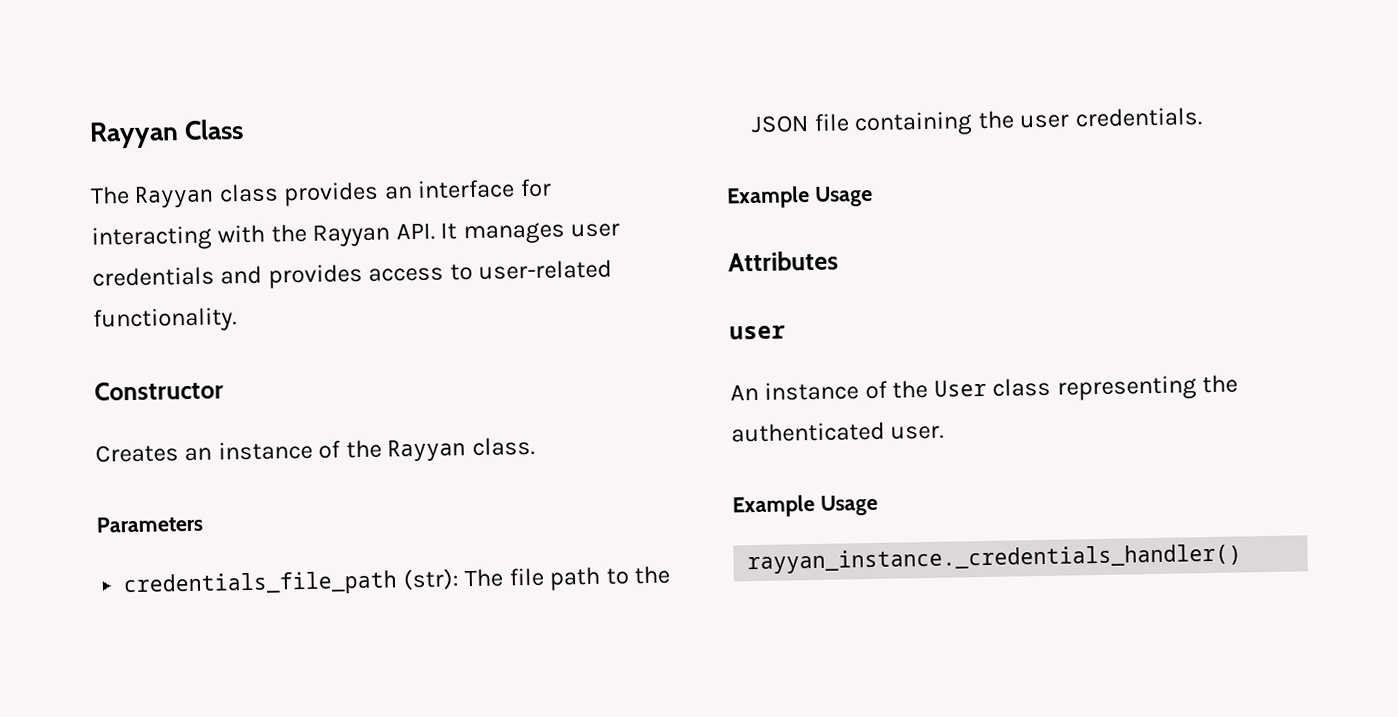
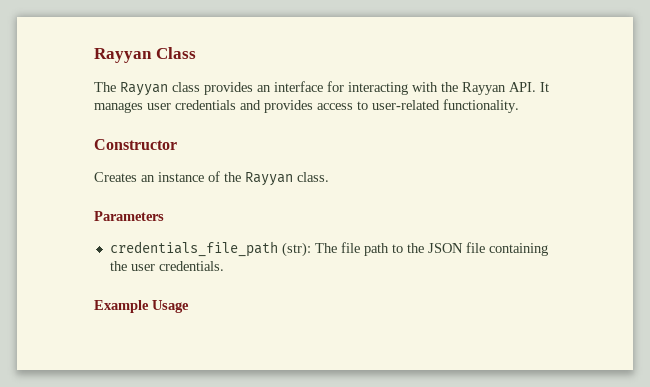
[728,250,839,272] [729,325,786,340] [730,374,1239,401] [731,421,945,443] [732,494,878,518] [747,543,1243,575] // Attributes // user // An instance of the User class representing the authenticated user. // Example Usage // rayyan_instance._credentials_handler() -> (189, 306) none

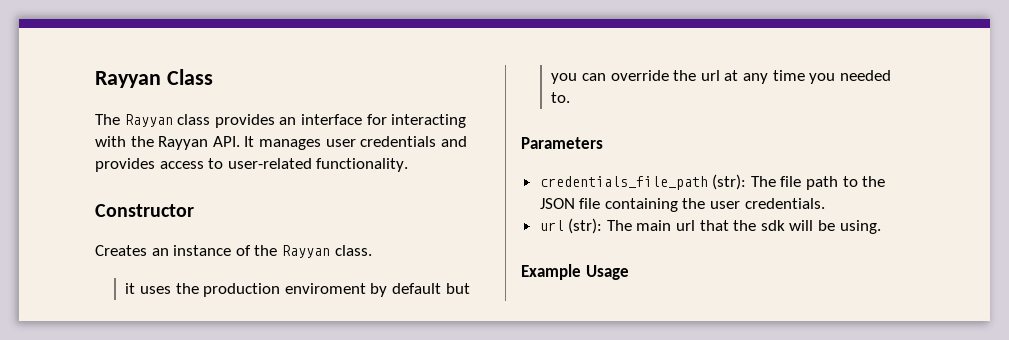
(329, 177) none -> [125,283,470,297] [551,70,891,84] [551,92,571,103] // it uses the production enviroment by default but you can override the url at any time you needed to.
(224, 266) none -> [539,218,881,234] // url (str): The main url that the sdk will be using.

